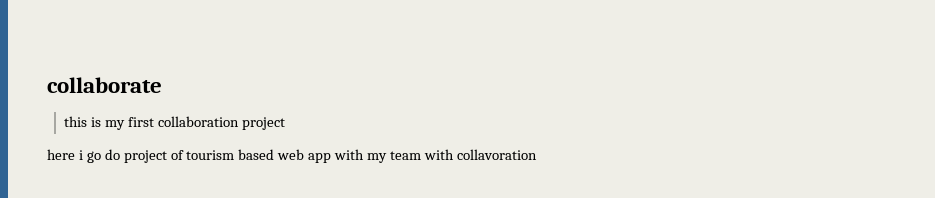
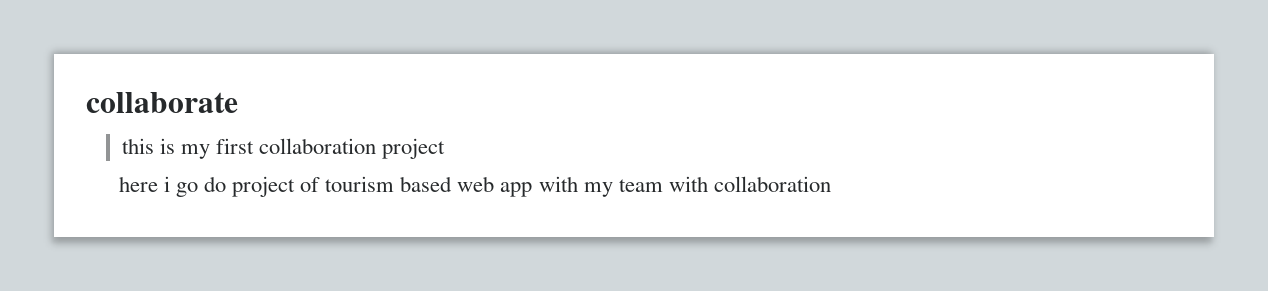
[456,149,537,160] collavoration -> [713,176,831,192] collaboration

